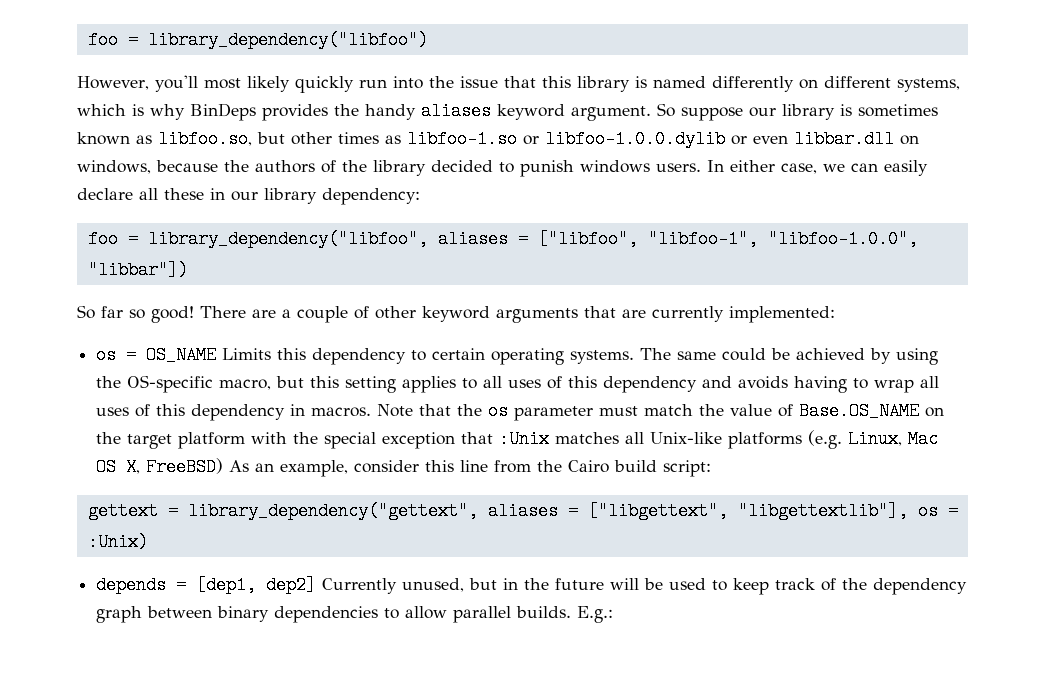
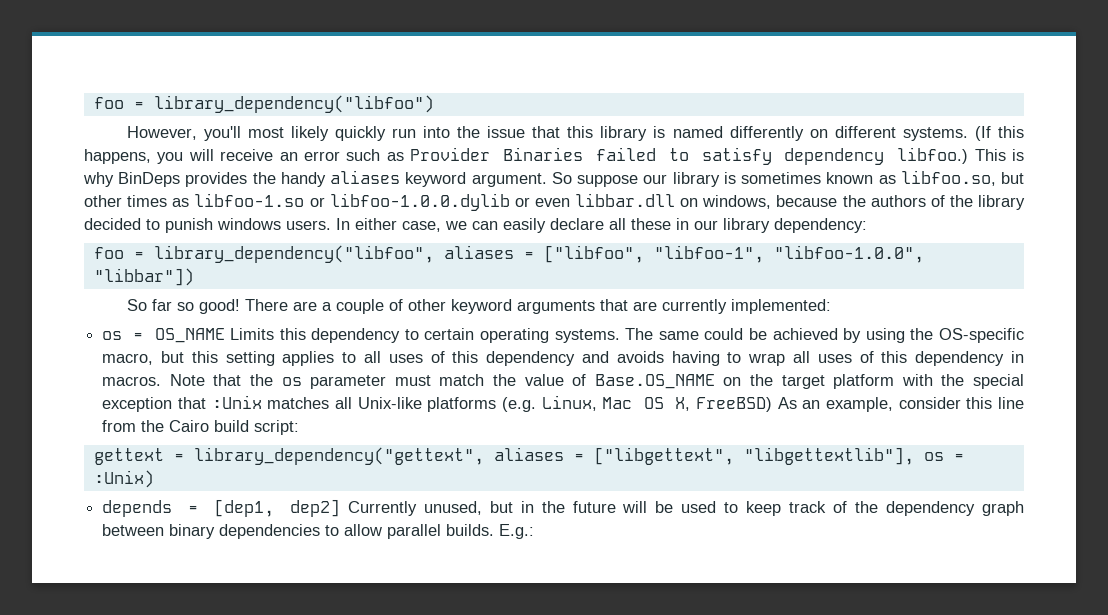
[897,78,960,92] [77,104,126,116] systems, which -> [902,126,1024,141] [84,147,1006,165] systems. (If this happens, you will receive an error such as Provider Binaries failed to satisfy dependency libfoo.) This

